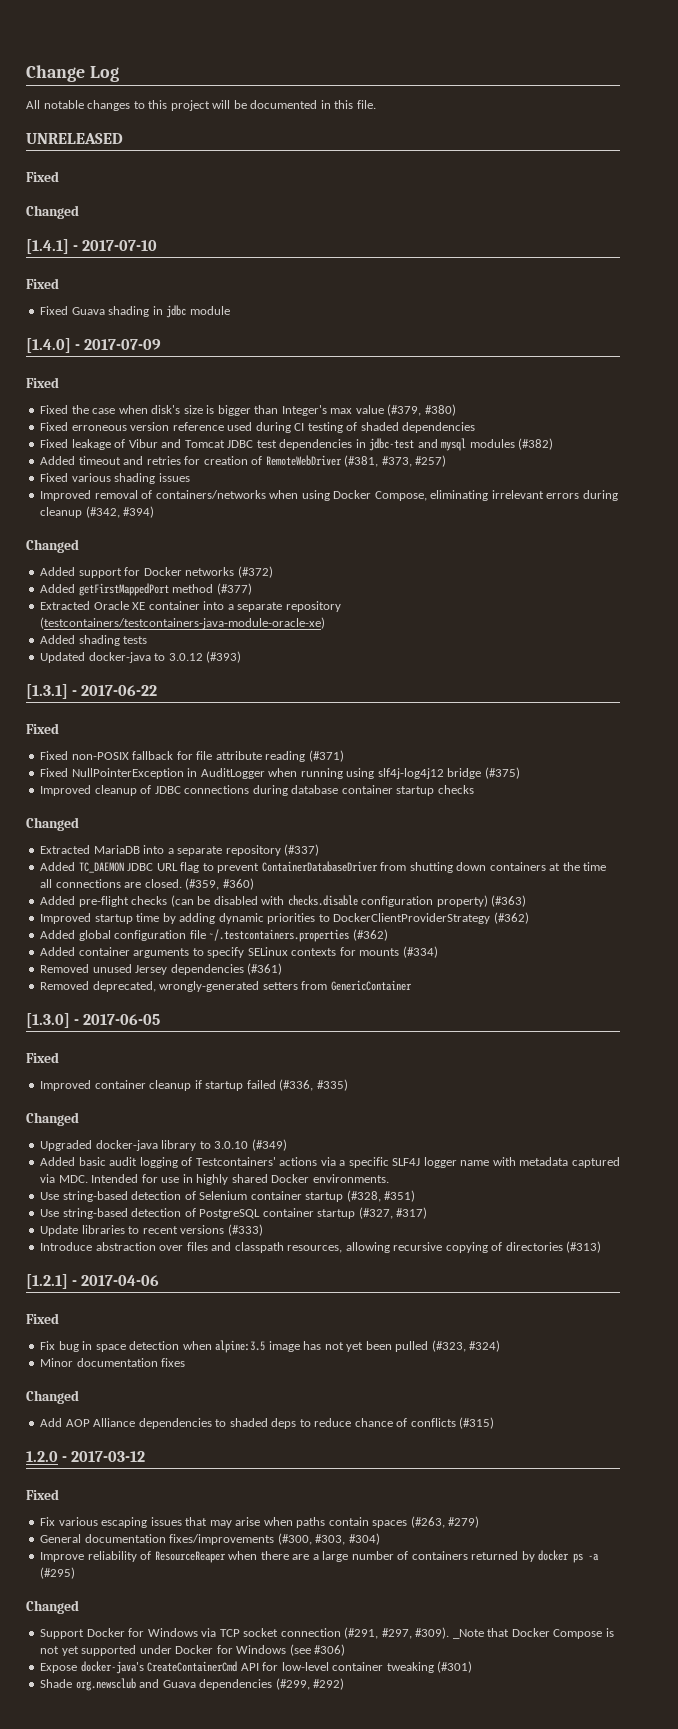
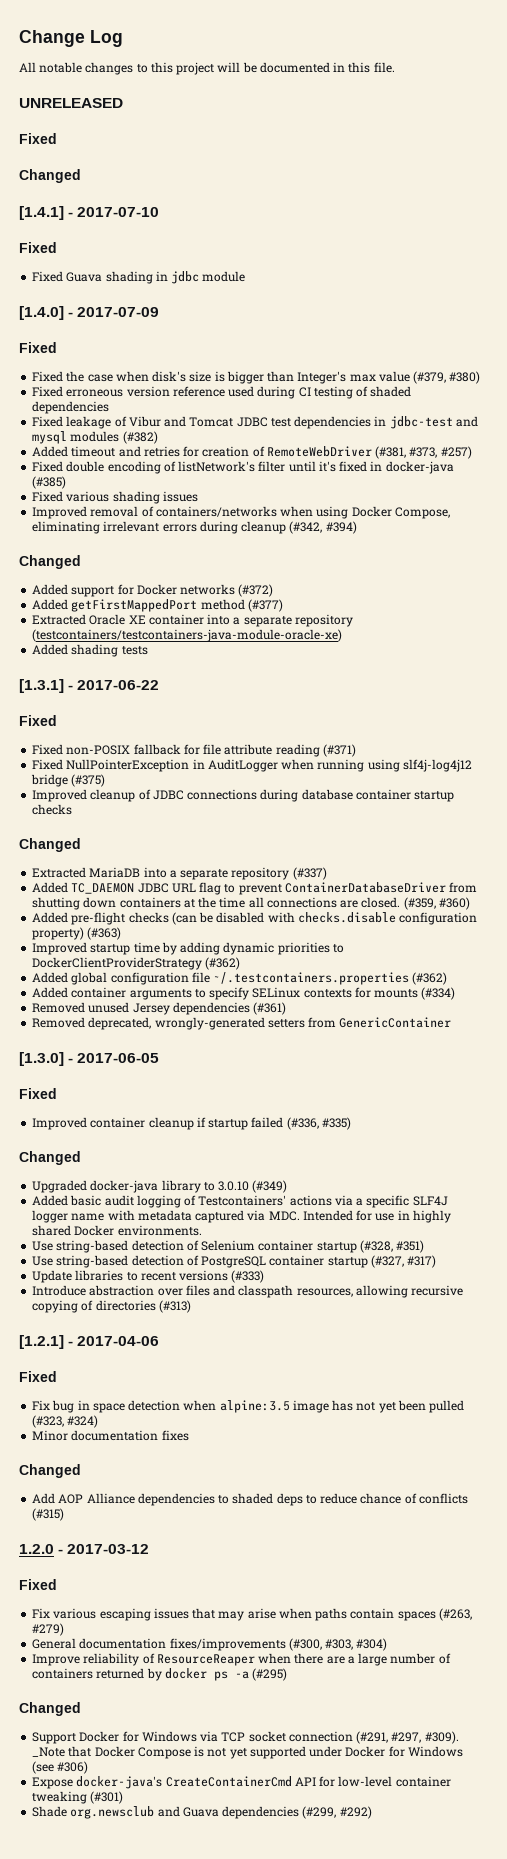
(447, 461) none -> [32,461,454,474] [32,476,67,489] // Fixed double encoding of listNetwork's filter until it's fixed in docker-java (#385)
[40,651,242,663] // Updated docker-java to 3.0.12 (#393) -> (148, 650) none

